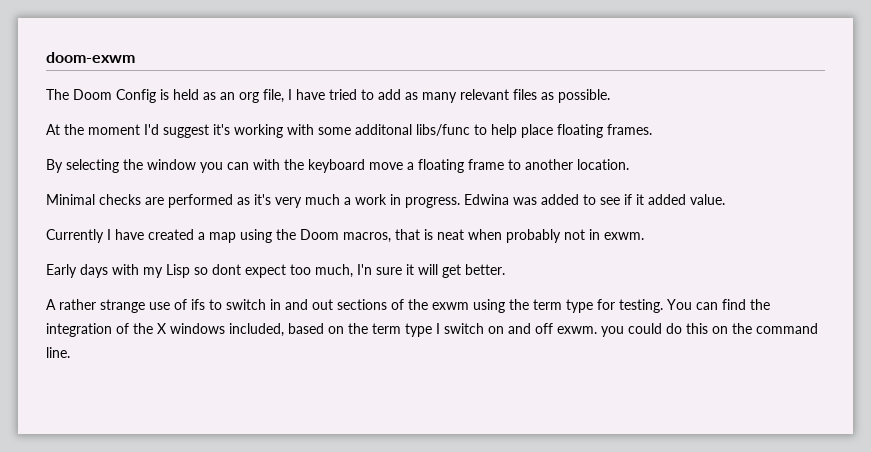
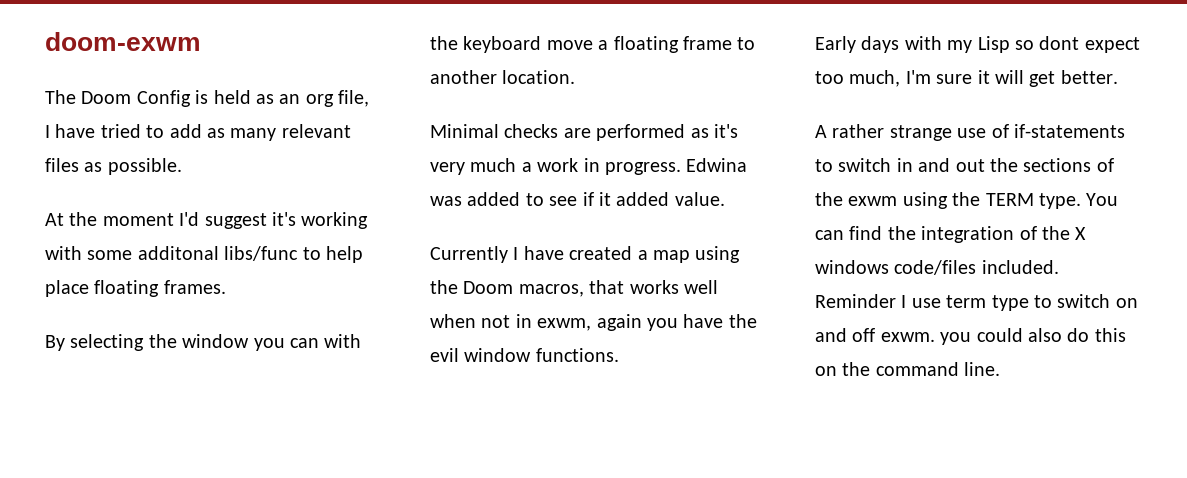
[424,229,644,243] is neat when probably not in exwm. -> [629,280,718,294] [430,314,757,331] [430,348,619,362] works well when not in exwm, again you have the evil window functions.
[357,264,372,275] I'n -> [905,70,931,84] I'm
[191,299,205,310] ifs -> [1014,124,1125,138] if-statements
(333, 304) none -> [990,158,1018,172] the
[533,299,663,313] term type for testing. -> [985,193,1081,209] TERM type.
[229,323,440,337] included, based on the term type I -> [894,260,1059,275] [815,294,1052,311] code/files included. Reminder I use term type to
(662, 328) none -> [1028,328,1062,342] also

